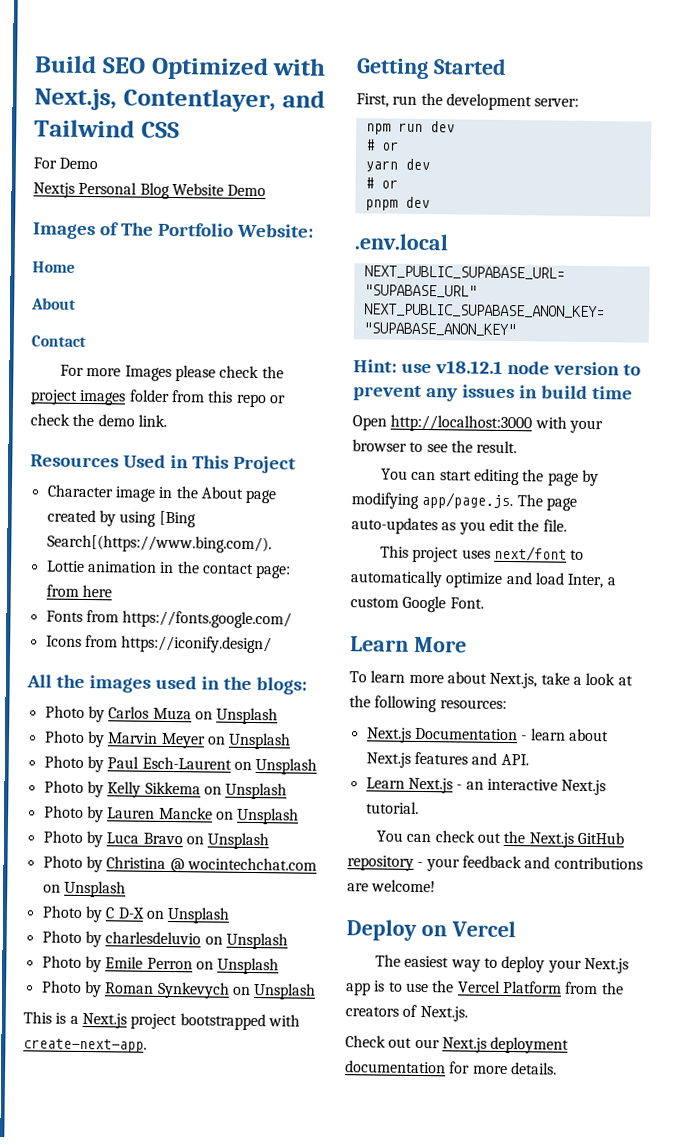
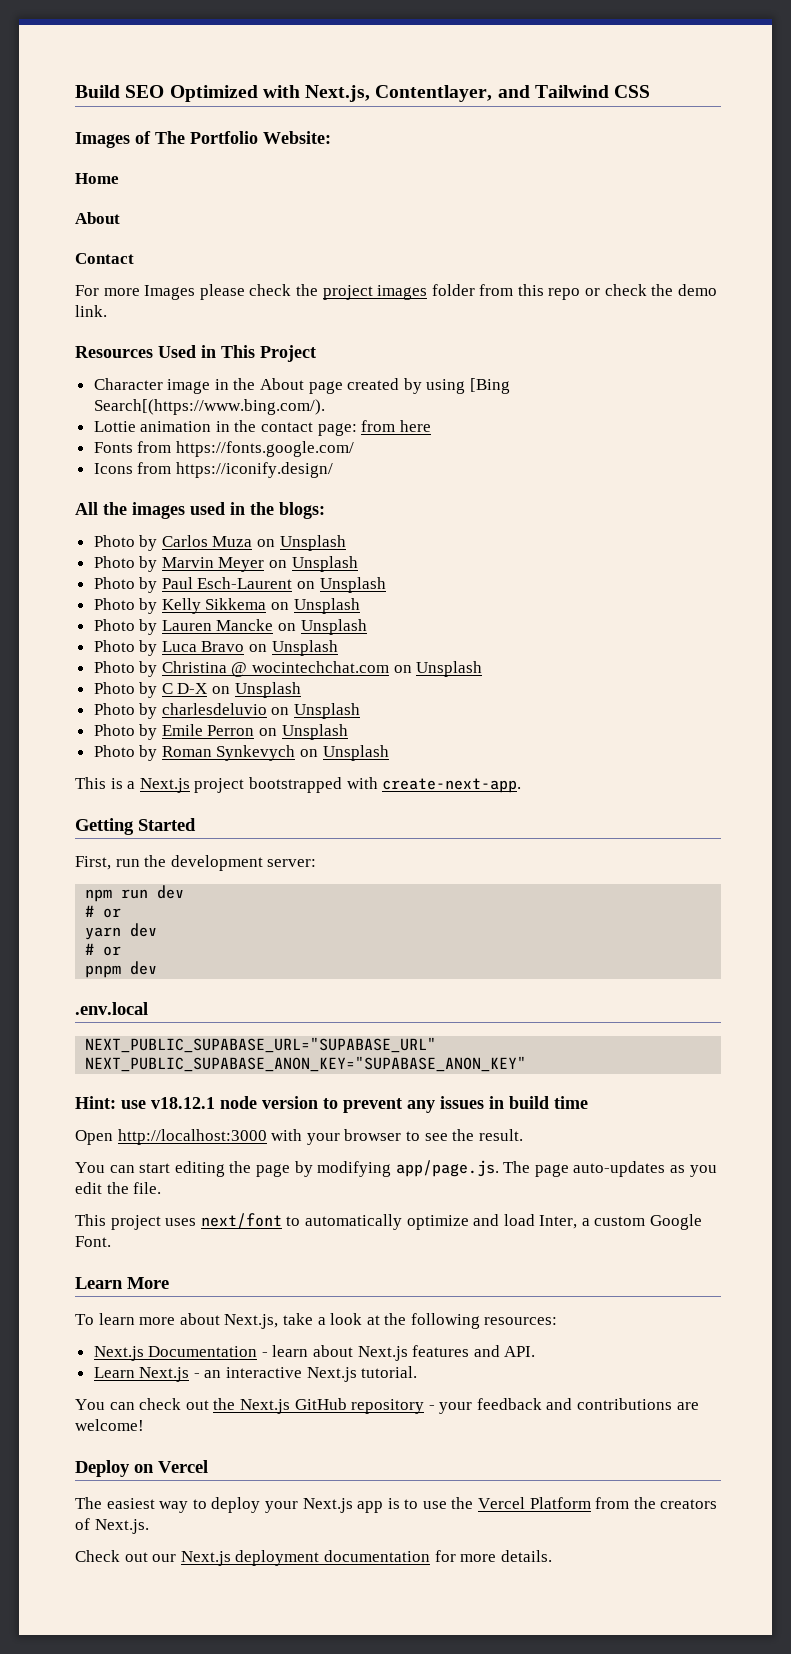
[33,157,99,170] [33,181,267,199] // For Demo // Nextjs Personal Blog Website Demo -> (651, 91) none

